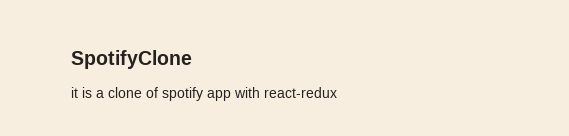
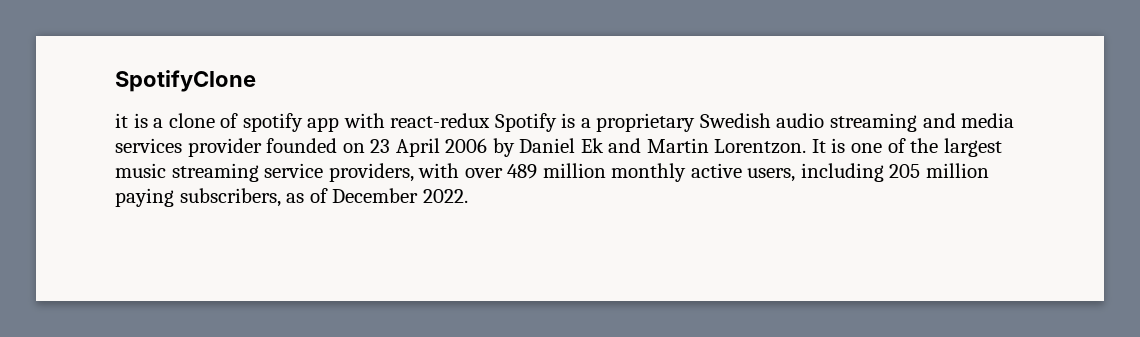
(337, 92) none -> [494,113,1015,132] [115,138,1002,157] [115,163,989,182] [115,188,468,207] Spotify is a proprietary Swedish audio streaming and media services provider founded on 23 April 2006 by Daniel Ek and Martin Lorentzon. It is one of the largest music streaming service providers, with over 489 million monthly active users, including 205 million paying subscribers, as of December 2022.

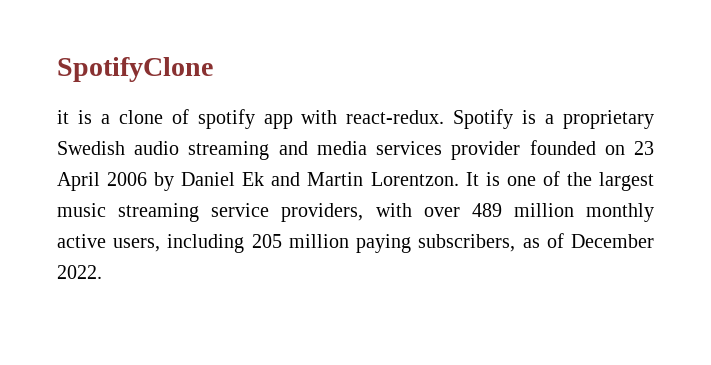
[390,113,491,128] react-redux -> [346,110,445,124] react-redux.

